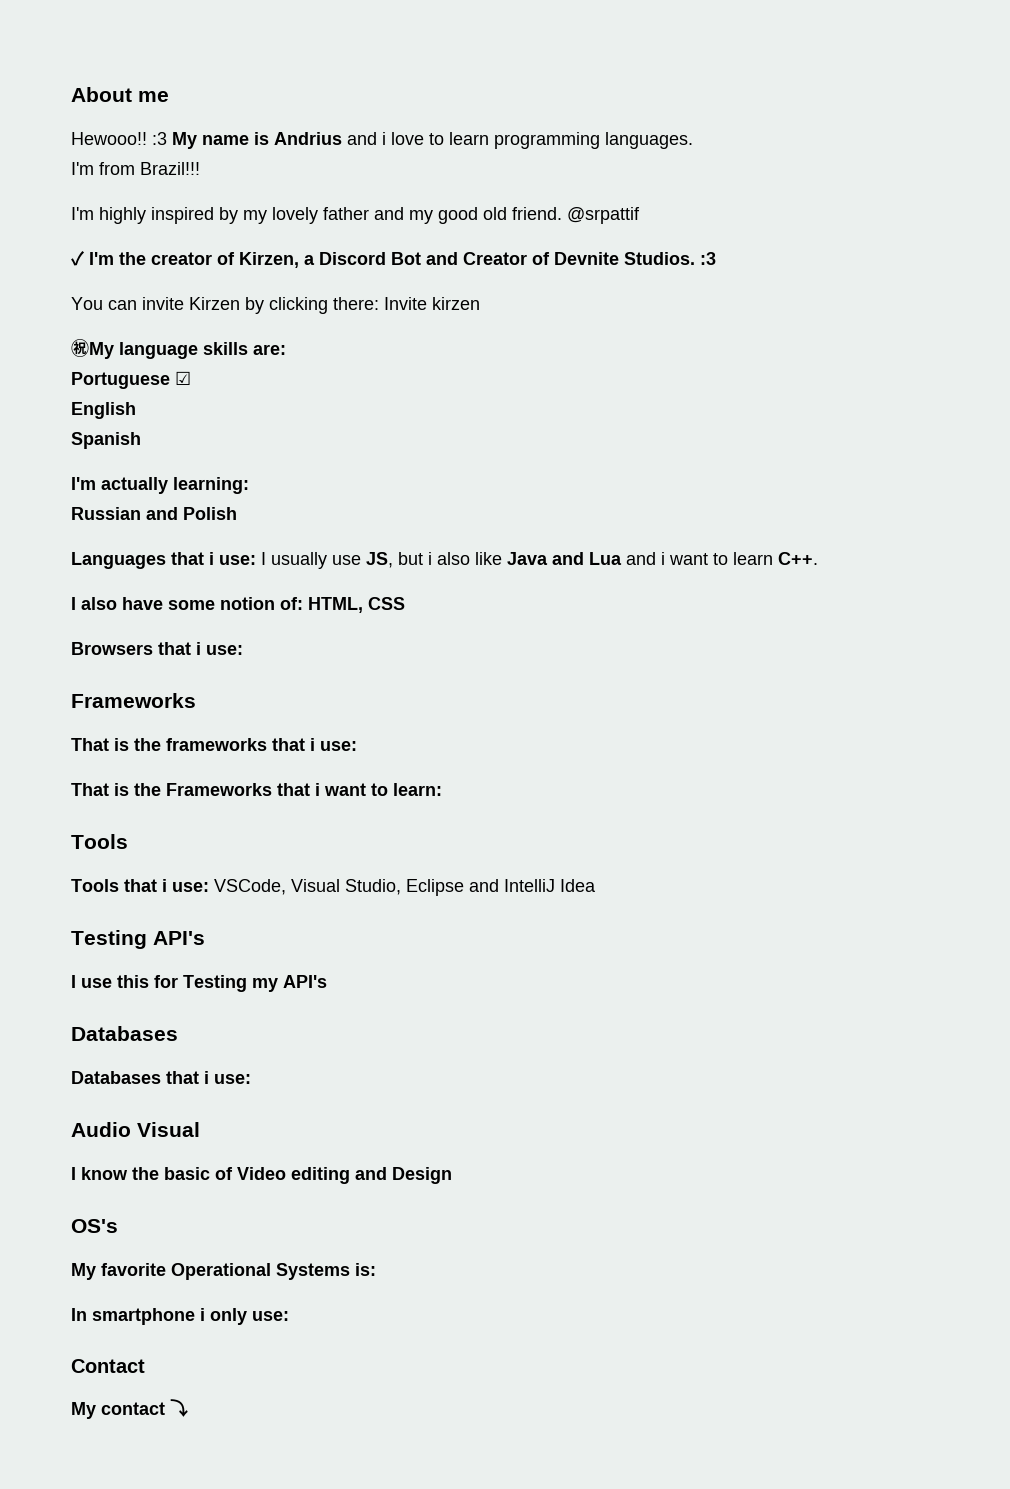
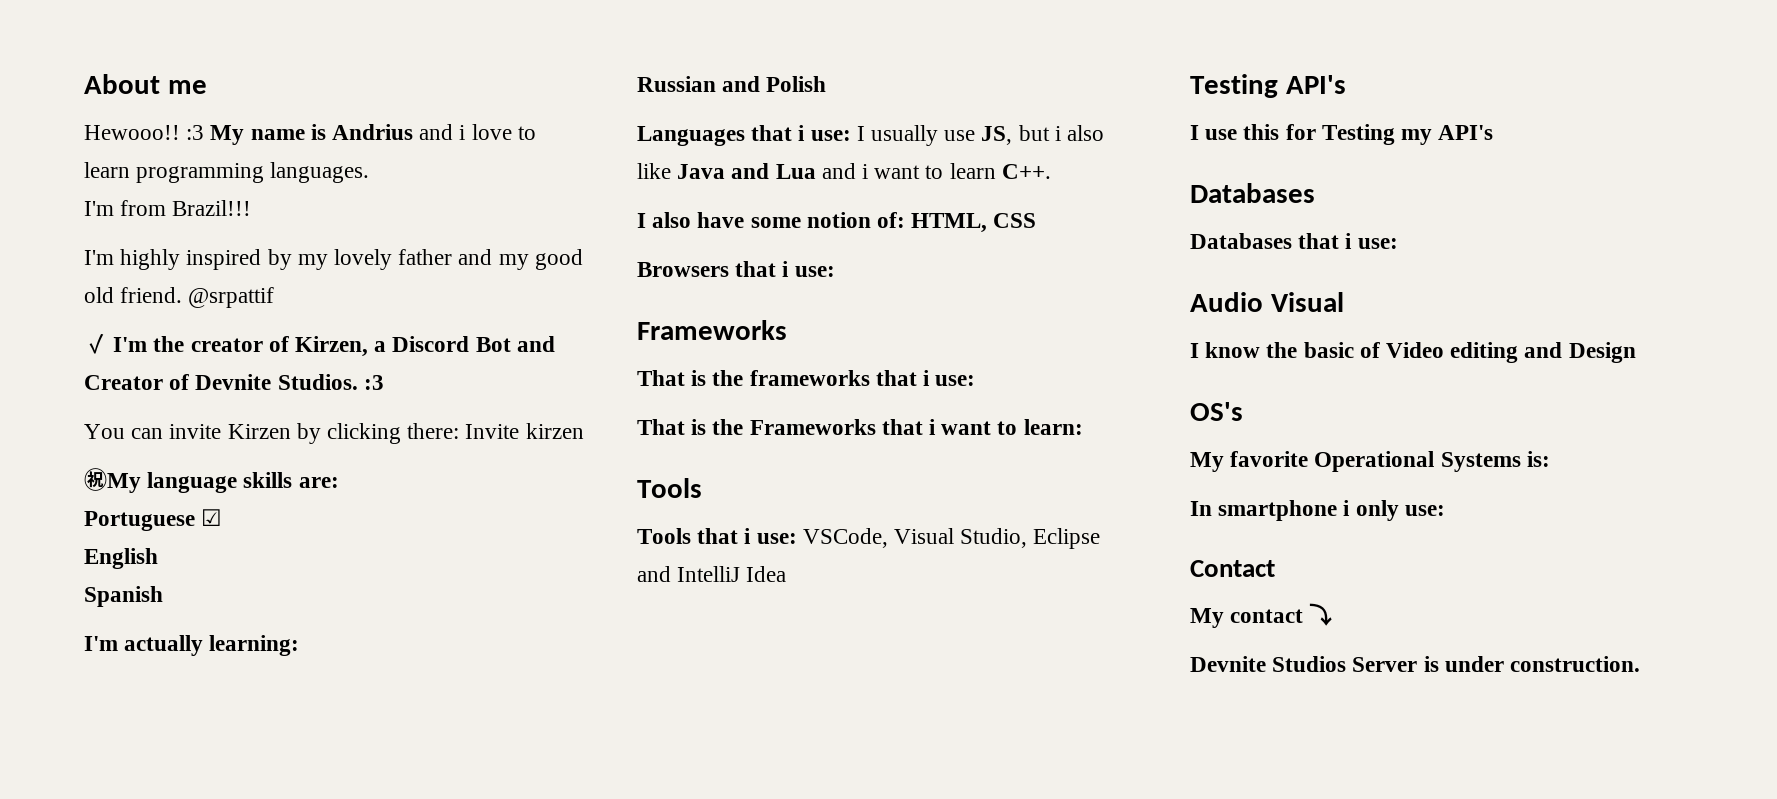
(188, 1408) none -> [1190,656,1641,672] // Devnite Studios Server is under construction.

